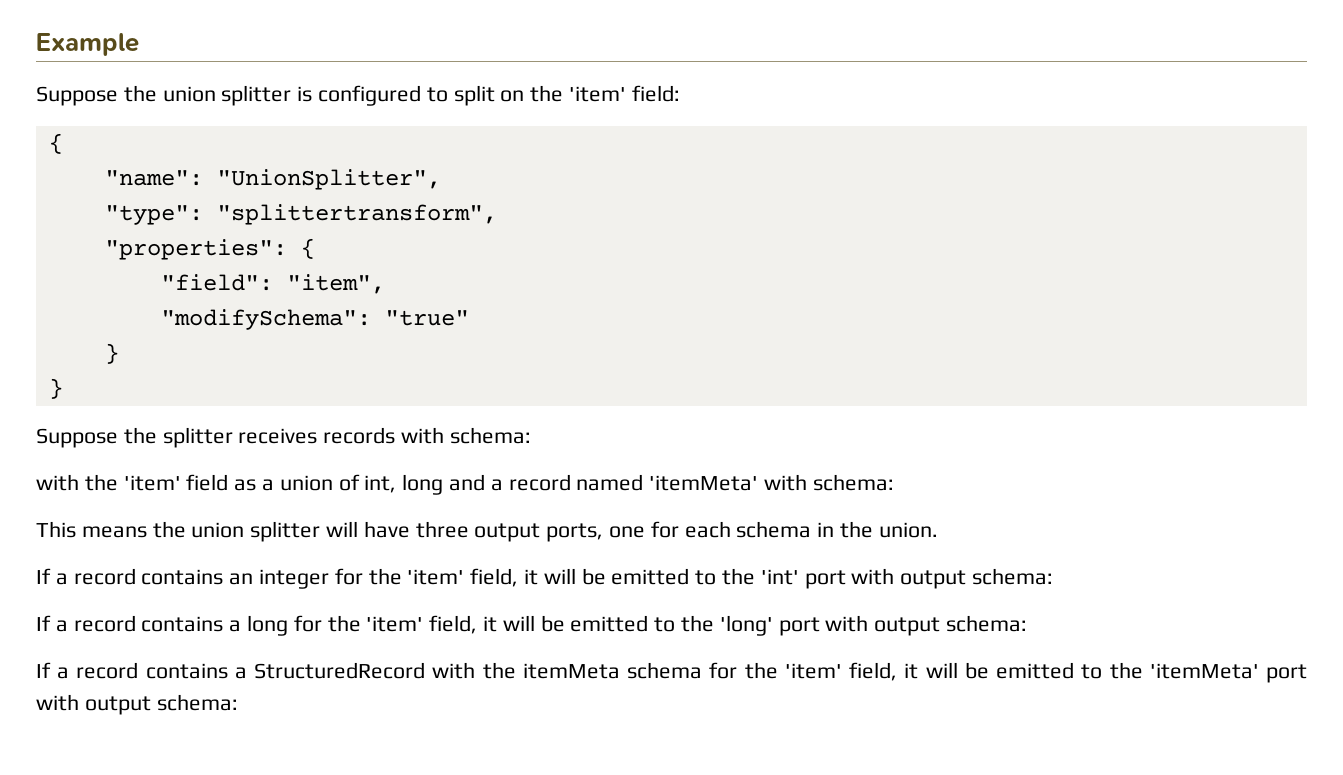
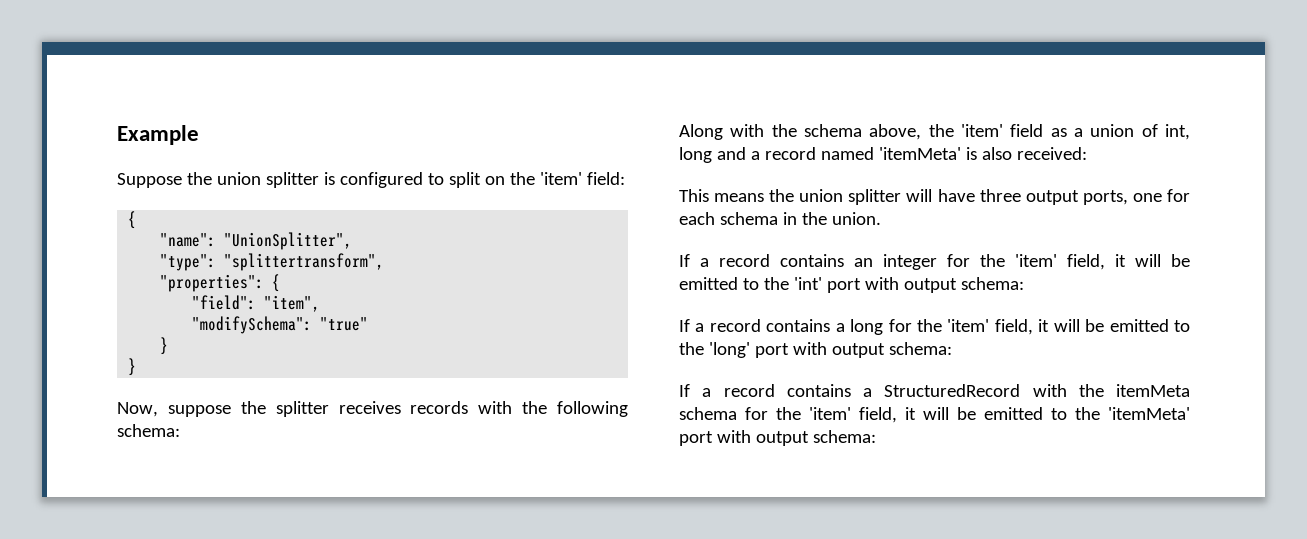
[36,428,118,448] Suppose -> [117,402,231,417] Now, suppose
[449,427,531,444] [36,474,118,491] schema: // with the -> [522,401,628,417] [117,424,180,437] [679,124,954,140] the following schema: // Along with the schema above, the
[764,474,894,491] with schema: -> [965,147,1087,160] is also received:

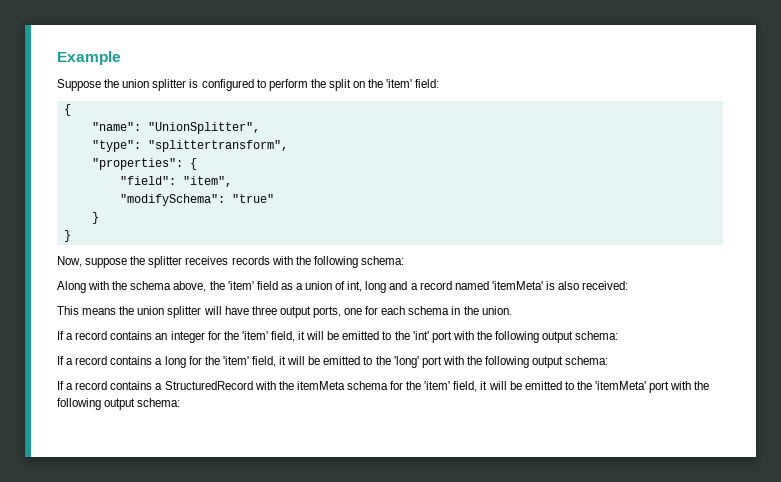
(444, 179) none -> [268,79,326,91] perform the
(899, 283) none -> [476,331,540,343] the following
(827, 348) none -> [466,356,530,368] the following
(751, 436) none -> [694,381,710,390] [57,398,101,410] the following

